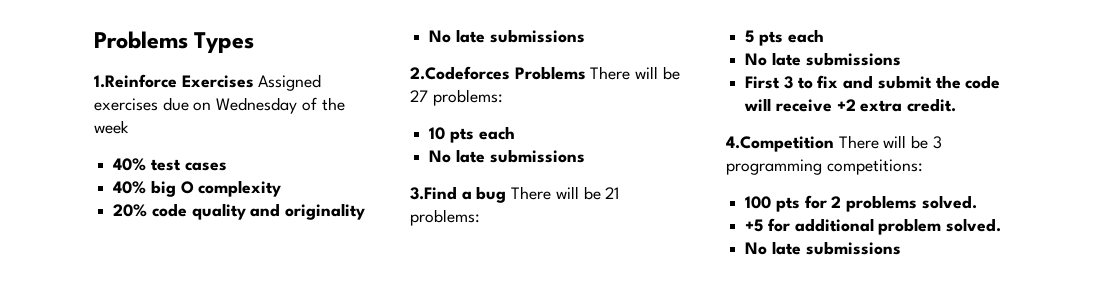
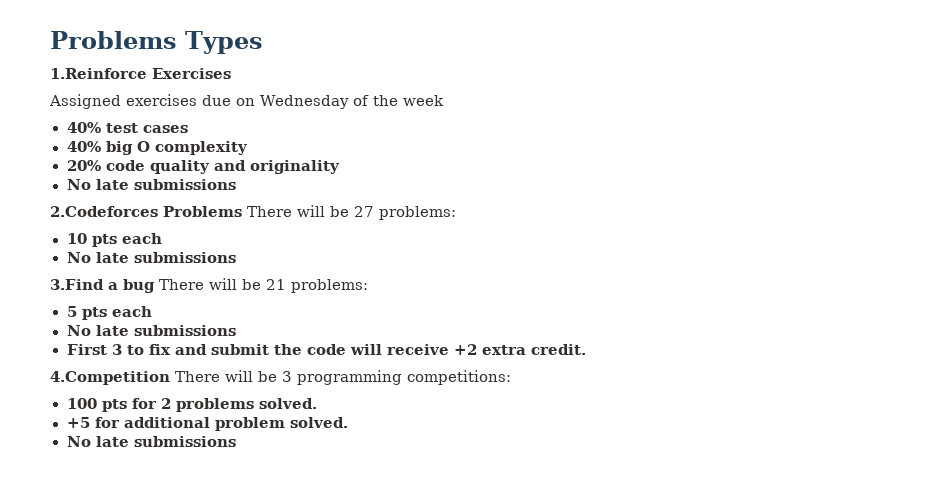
(254, 81) none -> (231, 73) //

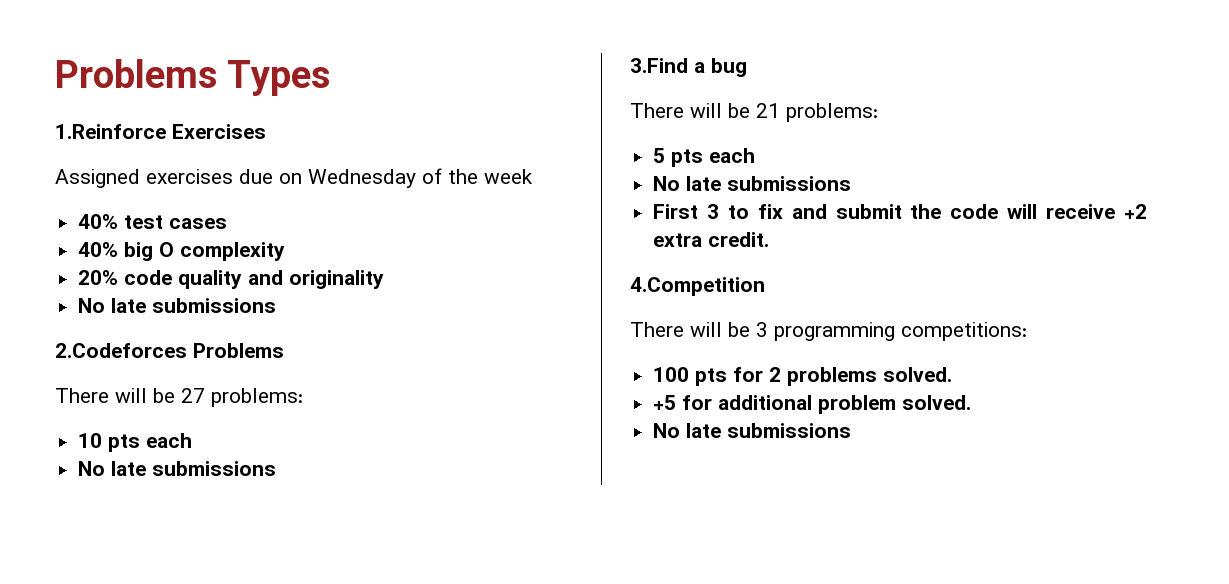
(242, 211) none -> (284, 350) //
(155, 286) none -> (747, 67) //
(170, 378) none -> (765, 286) //

